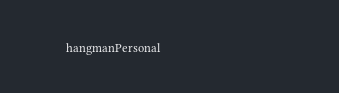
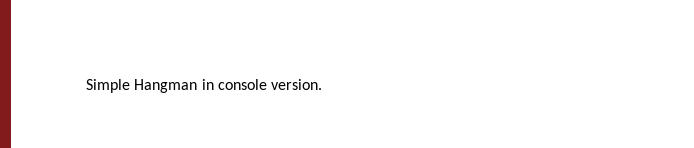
[66,43,161,55] hangmanPersonal -> [86,79,323,93] Simple Hangman in console version.

